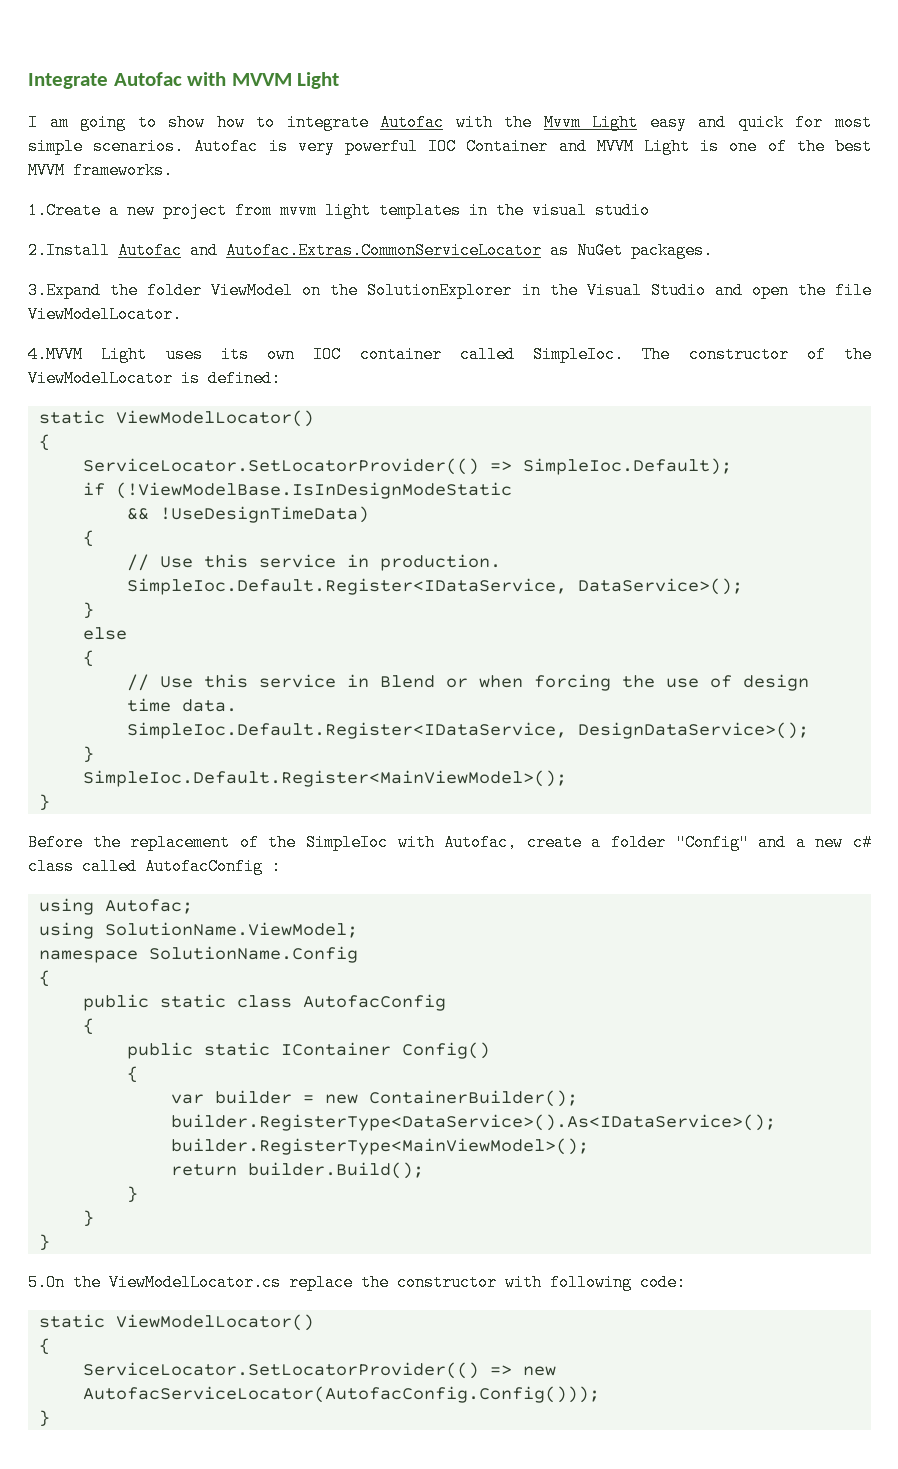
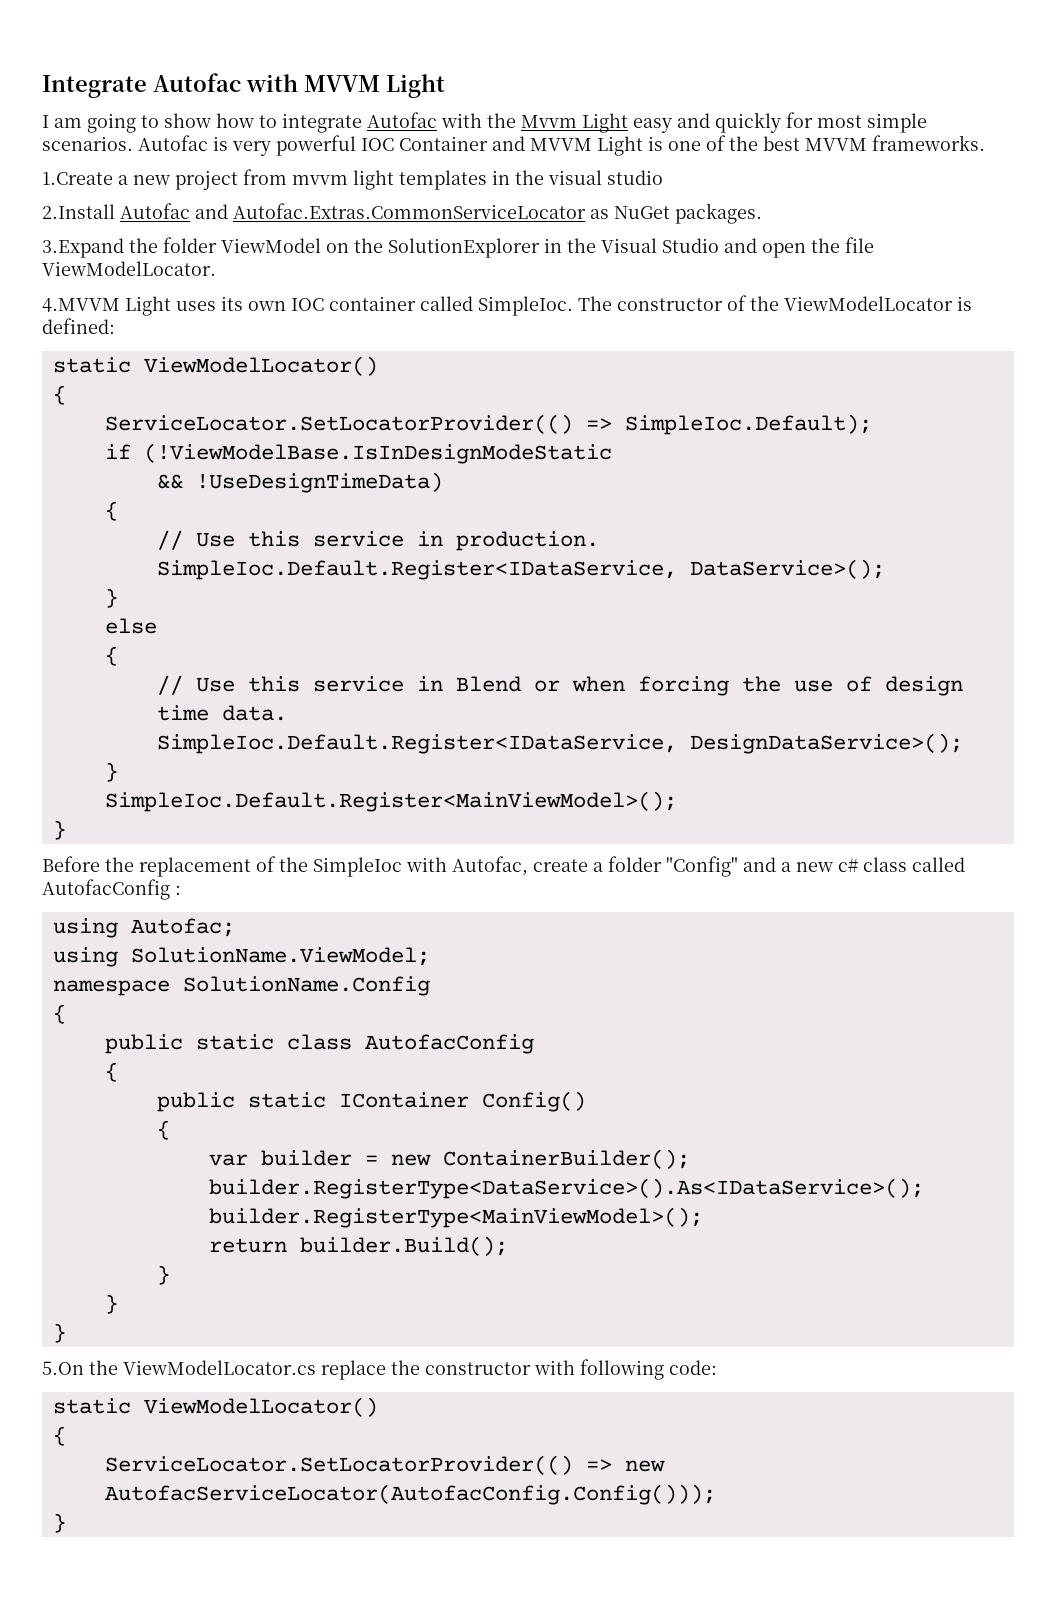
[737,114,784,131] quick -> [715,112,781,133] quickly

